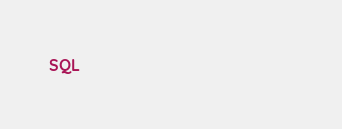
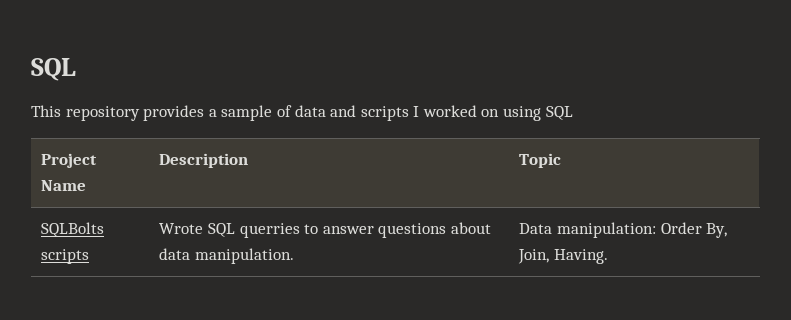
[49,59,80,74] SQL -> [31,58,76,81] [31,105,573,121] [41,153,98,168] [41,180,87,191] [159,153,249,168] [519,153,562,168] [41,222,105,237] [41,249,90,264] [159,222,492,238] [159,248,295,264] [519,222,728,238] [518,249,609,264] SQL // This repository provides a sample of data and scripts I worked on using SQL // Project Name | Description | Topic // SQLBolts scripts | Wrote SQL querries to answer questions about data manipulation. | Data manipulation: Order By, Join, Having.

